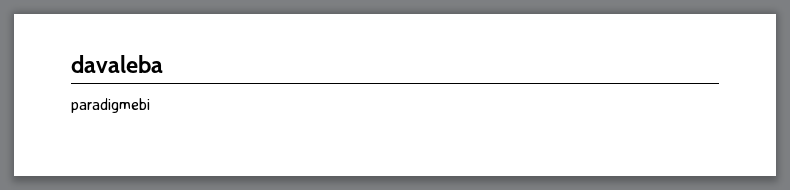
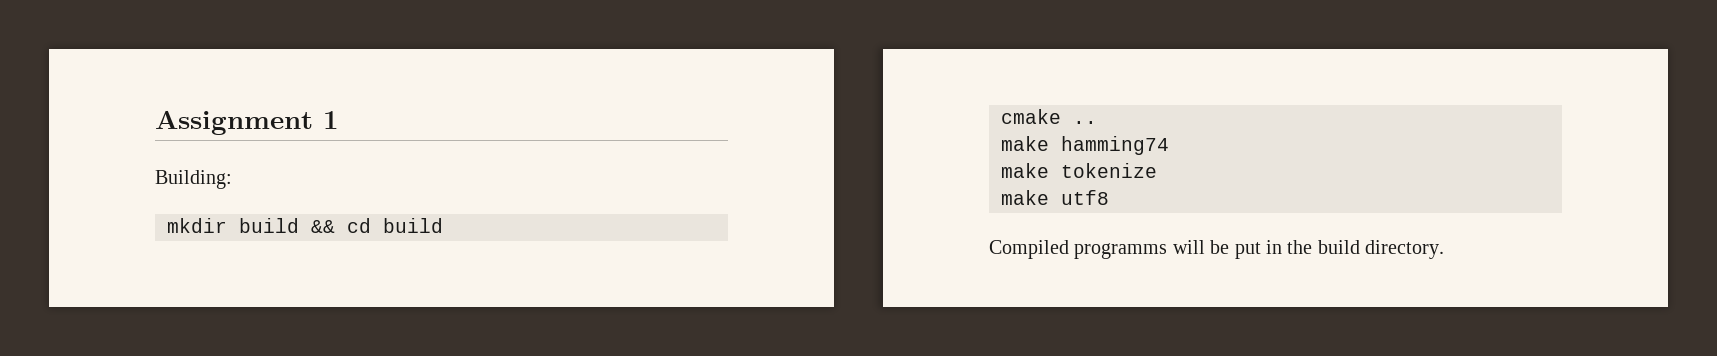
[71,55,163,73] [71,98,150,113] davaleba // paradigmebi -> [155,110,339,135] [155,170,232,189] [167,218,443,233] [1001,109,1097,124] [1001,136,1169,155] [1001,163,1157,178] [1001,190,1109,205] [989,240,1445,259] Assignment 1 // Building: // mkdir build && cd build // cmake .. // make hamming74 // make tokenize // make utf8 // Compiled programms will be put in the build directory.

